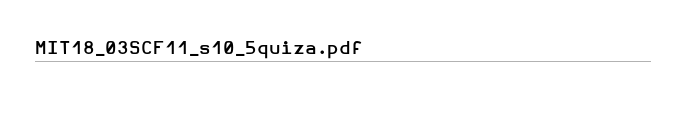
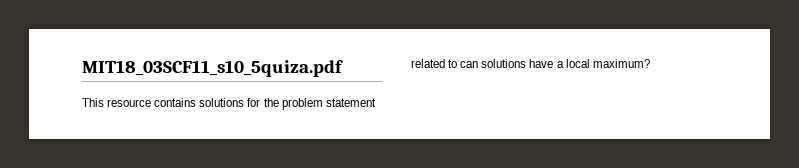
(363, 50) none -> [82,98,376,110] [411,59,650,68] // This resource contains solutions for the problem statement related to can solutions have a local maximum?

